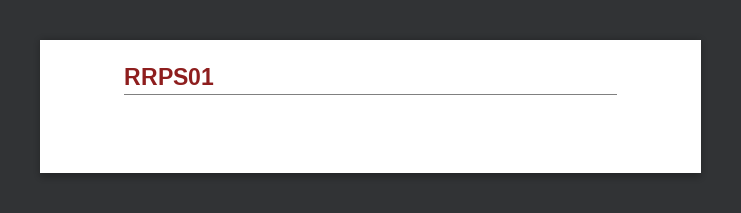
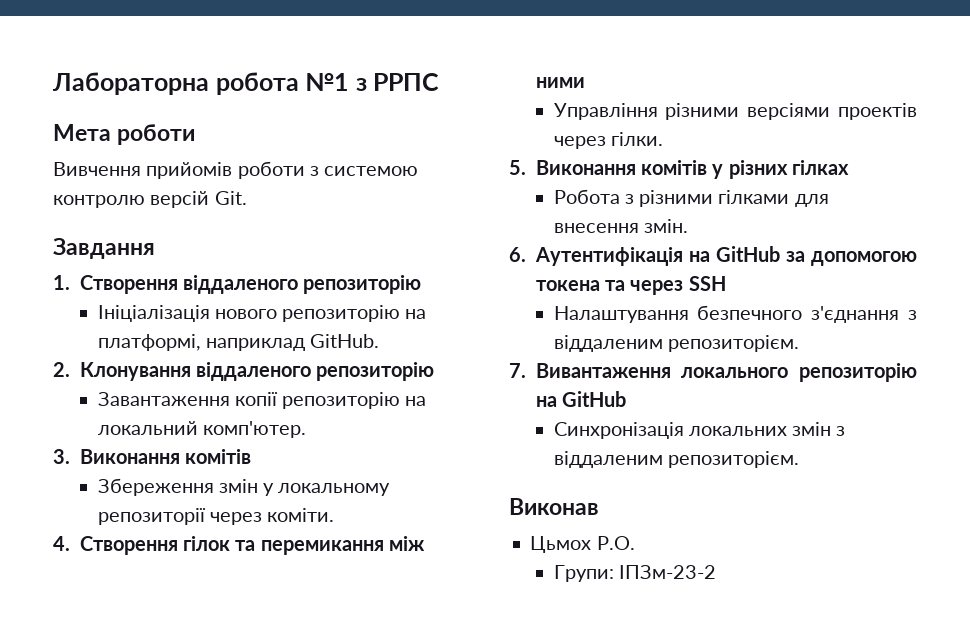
[124,68,214,85] RRPS01 -> [52,72,440,95] [53,124,196,145] [53,161,419,179] [53,191,247,208] [53,238,155,259] [53,275,422,294] [97,305,427,322] [97,334,380,351] [53,362,435,381] [97,392,427,409] [97,421,306,438] [53,449,252,464] [97,478,391,496] [97,508,335,525] [53,536,425,555] [535,77,585,88] [553,103,917,120] [553,132,663,149] [509,160,849,179] [553,189,829,207] [553,219,688,233] [509,246,917,266] [535,276,726,295] [553,305,917,323] [553,335,799,352] [509,363,917,382] [535,391,627,407] [553,422,846,439] [553,451,799,468] [509,498,599,515] [530,536,635,553] [553,565,716,582] Лабораторна робота №1 з РРПС // Мета роботи // Вивчення прийомів роботи з системою контролю версій Git. // Завдання // 1. Створення віддаленого репозиторію // Ініціалізація нового репозиторію на платформі, наприклад GitHub. // 2. Клонування віддаленого репозиторію // Завантаження копії репозиторію на локальний комп'ютер. // 3. Виконання комітів // Збереження змін у локальному репозиторії через коміти. // 4. Створення гілок та перемикання між ними // Управління різними версіями проектів через гілки. // 5. Виконання комітів у різних гілках // Робота з різними гілками для внесення змін. // 6. Аутентифікація на GitHub за допомогою токена та через SSH // Налаштування безпечного з'єднання з віддаленим репозиторієм. // 7. Вивантаження локального репозиторію на GitHub // Синхронізація локальних змін з віддаленим репозиторієм. // Виконав // Цьмох Р.О. // Групи: ІПЗм-23-2

